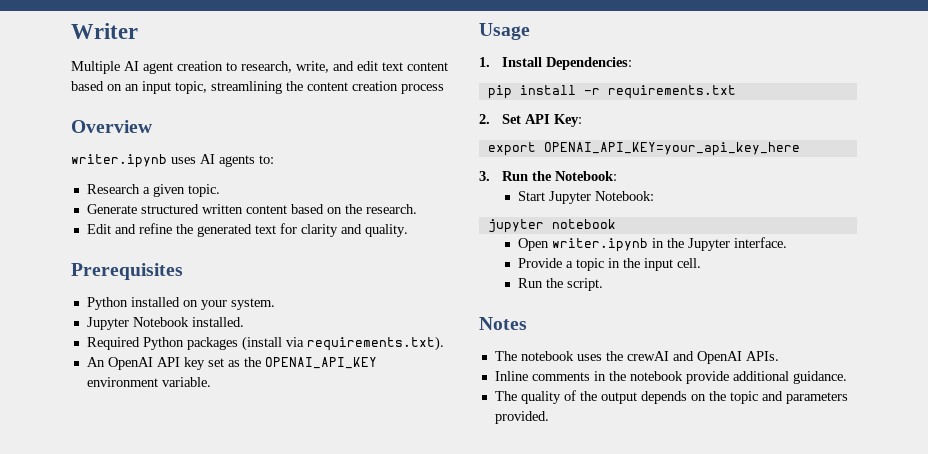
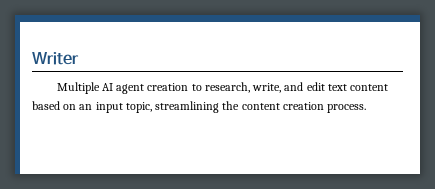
[401,84,444,94] [71,120,152,133] [71,154,274,168] [86,184,220,197] [86,204,417,214] [86,223,408,237] [71,263,183,280] [86,297,275,310] [86,317,244,330] [86,336,444,351] [86,357,377,370] [86,377,211,387] [479,23,530,40] [479,57,632,70] [487,85,736,99] [479,114,582,127] [487,142,800,156] [479,171,617,181] [517,191,654,204] [487,219,616,233] [517,237,787,252] [517,258,701,271] [517,278,603,291] [479,317,527,330] [494,351,779,364] [494,371,847,384] [494,390,848,404] [494,411,549,424] process // Overview // writer.ipynb uses AI agents to: // Research a given topic. // Generate structured written content based on the research. // Edit and refine the generated text for clarity and quality. // Prerequisites // Python installed on your system. // Jupyter Notebook installed. // Required Python packages (install via requirements.txt). // An OpenAI API key set as the OPENAI_API_KEY environment variable. // Usage // 1. Install Dependencies: // pip install -r requirements.txt // 2. Set API Key: // export OPENAI_API_KEY=your_api_key_here // 3. Run the Notebook: // Start Jupyter Notebook: // jupyter notebook // Open writer.ipynb in the Jupyter interface. // Provide a topic in the input cell. // Run the script. // Notes // The notebook uses the crewAI and OpenAI APIs. // Inline comments in the notebook provide additional guidance. // The quality of the output depends on the topic and parameters provided. -> [327,104,367,113] process.

